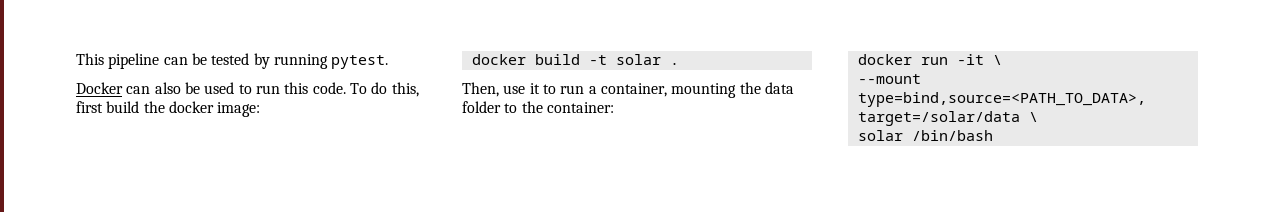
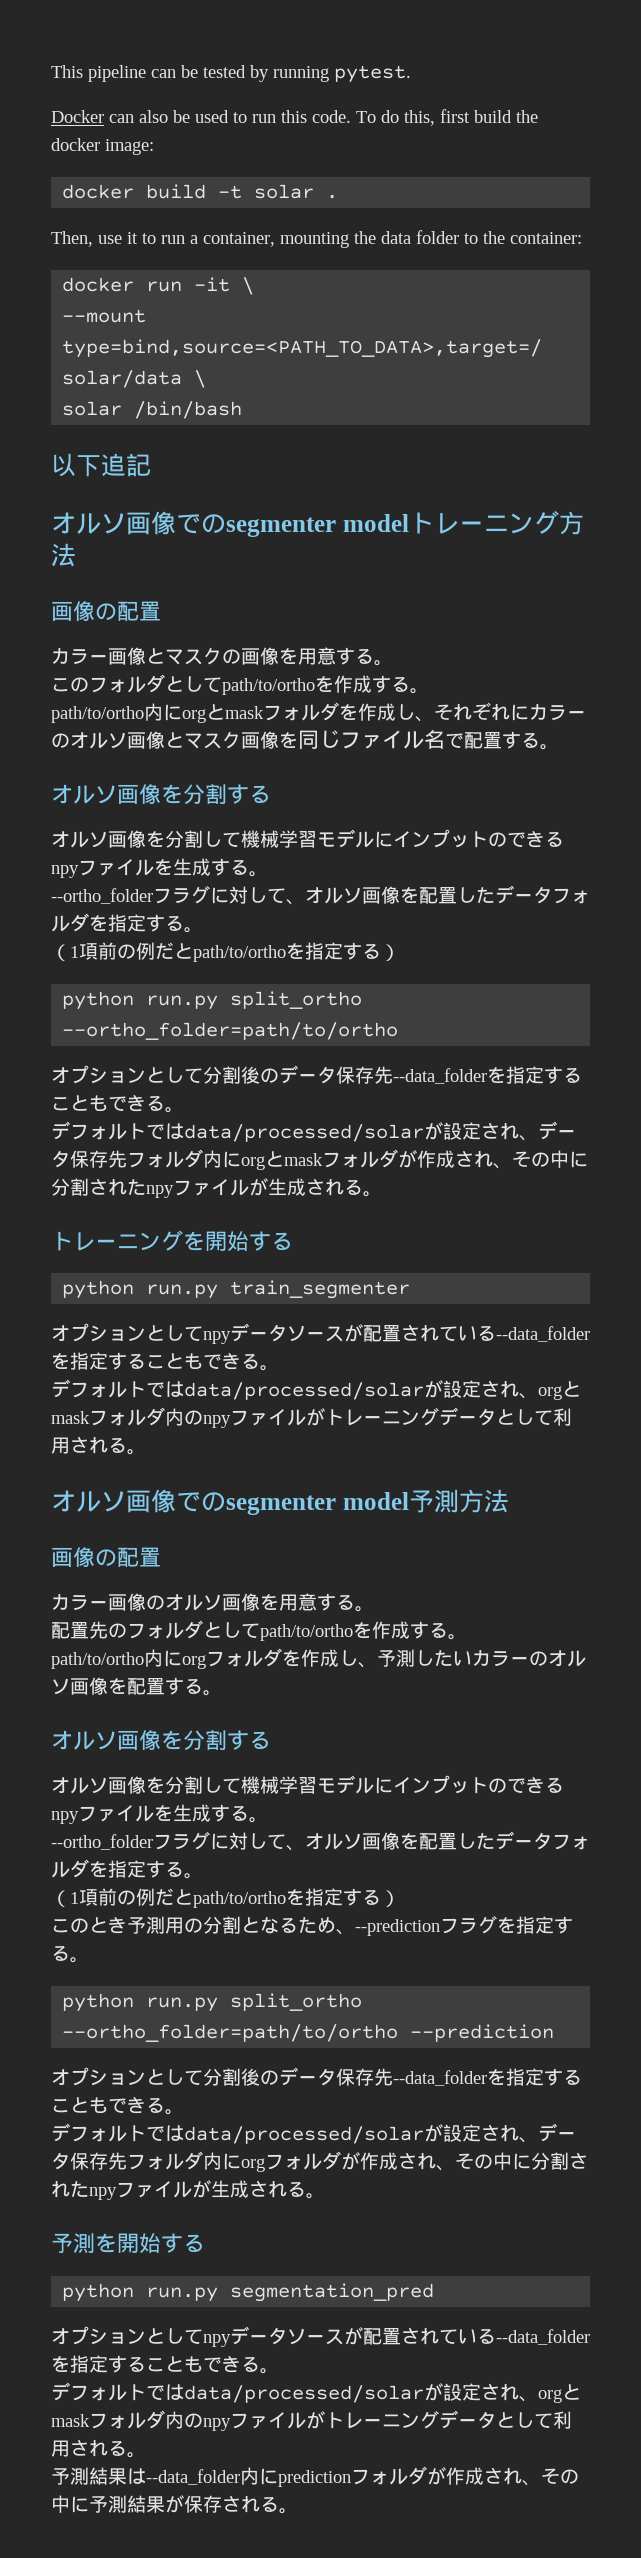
(993, 135) none -> [51,453,151,477] [51,511,584,537] [51,543,76,567] [51,601,161,621] [51,647,393,666] [51,674,429,695] [51,702,586,723] [51,730,559,750] [51,784,271,804] [51,829,564,848] [51,858,268,878] [51,885,590,905] [51,913,203,933] [51,942,400,962] [62,991,363,1010] [62,1022,399,1040] [51,1065,582,1084] [51,1094,184,1113] [51,1121,576,1142] [51,1149,588,1170] [51,1178,382,1198] [51,1230,293,1252] [62,1280,411,1299] [51,1323,590,1344] [51,1352,279,1371] [51,1379,581,1400] [51,1407,572,1428] [51,1436,146,1455] [51,1489,509,1515] [51,1547,161,1567] [51,1593,374,1612] [51,1620,467,1641] [51,1648,586,1669] [51,1677,222,1696] [51,1730,271,1750] [51,1775,564,1794] [51,1804,268,1824] [51,1831,590,1851] [51,1859,203,1879] [51,1888,400,1908] [51,1916,573,1936] [51,1945,89,1963] [62,1993,363,2012] [62,2024,555,2042] [51,2067,582,2086] [51,2096,184,2115] [51,2123,576,2144] [51,2151,588,2172] [51,2180,325,2200] [51,2233,205,2254] [62,2283,435,2302] [51,2326,590,2347] [51,2355,279,2374] [51,2382,581,2403] [51,2410,572,2431] [51,2439,146,2458] [51,2466,579,2487] [51,2495,298,2514] // 以下追記 // オルソ画像でのsegmenter modelトレーニング方法 // 画像の配置 // カラー画像とマスクの画像を用意する。 // このフォルダとしてpath/to/orthoを作成する。 // path/to/ortho内にorgとmaskフォルダを作成し、それぞれにカラーのオルソ画像とマスク画像を同じファイル名で配置する。 // オルソ画像を分割する // オルソ画像を分割して機械学習モデルにインプットのできるnpyファイルを生成する。 // --ortho_folderフラグに対して、オルソ画像を配置したデータフォルダを指定する。 // （1項前の例だとpath/to/orthoを指定する） // python run.py split_ortho --ortho_folder=path/to/ortho // オプションとして分割後のデータ保存先--data_folderを指定することもできる。 // デフォルトではdata/processed/solarが設定され、データ保存先フォルダ内にorgとmaskフォルダが作成され、その中に分割されたnpyファイルが生成される。 // トレーニングを開始する // python run.py train_segmenter // オプションとしてnpyデータソースが配置されている--data_folderを指定することもできる。 // デフォルトではdata/processed/solarが設定され、orgとmaskフォルダ内のnpyファイルがトレーニングデータとして利用される。 // オルソ画像でのsegmenter model予測方法 // 画像の配置 // カラー画像のオルソ画像を用意する。 // 配置先のフォルダとしてpath/to/orthoを作成する。 // path/to/ortho内にorgフォルダを作成し、予測したいカラーのオルソ画像を配置する。 // オルソ画像を分割する // オルソ画像を分割して機械学習モデルにインプットのできるnpyファイルを生成する。 // --ortho_folderフラグに対して、オルソ画像を配置したデータフォルダを指定する。 // （1項前の例だとpath/to/orthoを指定する） // このとき予測用の分割となるため、--predictionフラグを指定する。 // python run.py split_ortho --ortho_folder=path/to/ortho --prediction // オプションとして分割後のデータ保存先--data_folderを指定することもできる。 // デフォルトではdata/processed/solarが設定され、データ保存先フォルダ内にorgフォルダが作成され、その中に分割されたnpyファイルが生成される。 // 予測を開始する // python run.py segmentation_pred // オプションとしてnpyデータソースが配置されている--data_folderを指定することもできる。 // デフォルトではdata/processed/solarが設定され、orgとmaskフォルダ内のnpyファイルがトレーニングデータとして利用される。 // 予測結果は--data_folder内にpredictionフォルダが作成され、その中に予測結果が保存される。

